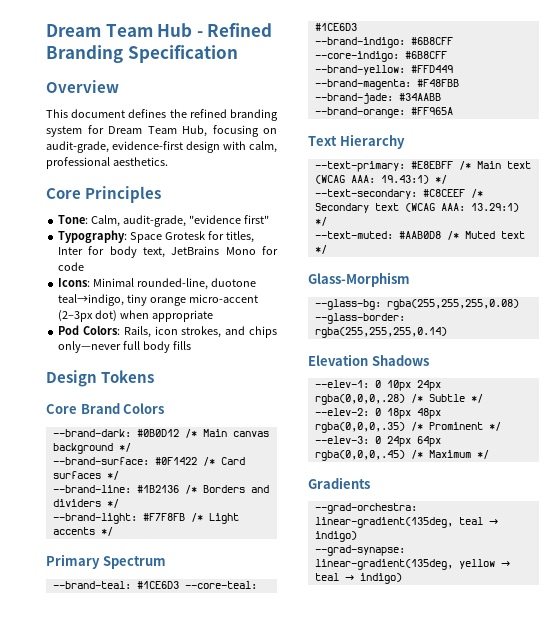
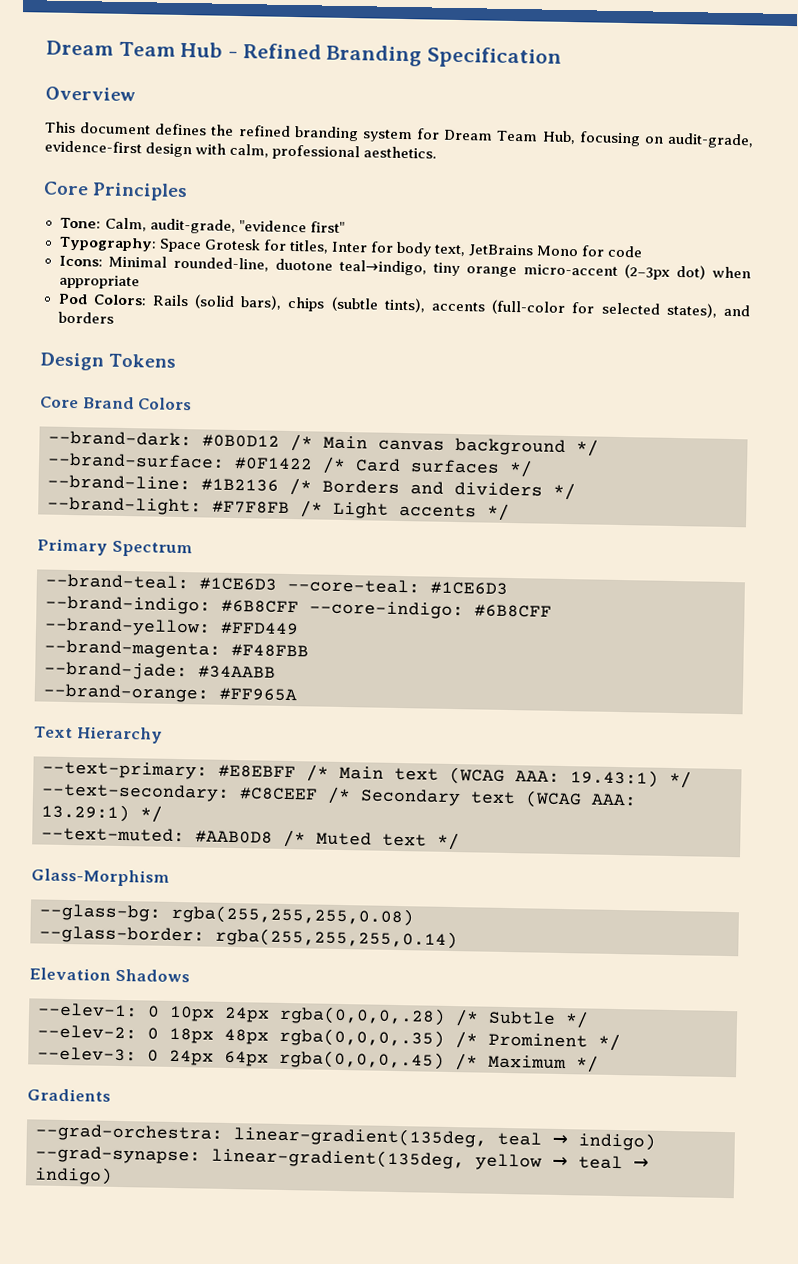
[123,326,277,338] [58,341,192,353] Rails, icon strokes, and chips only—never full body fills -> [151,294,751,318] [57,311,114,324] Rails (solid bars), chips (subtle tints), accents (full-color for selected states), and borders

